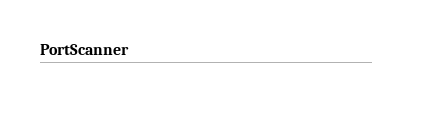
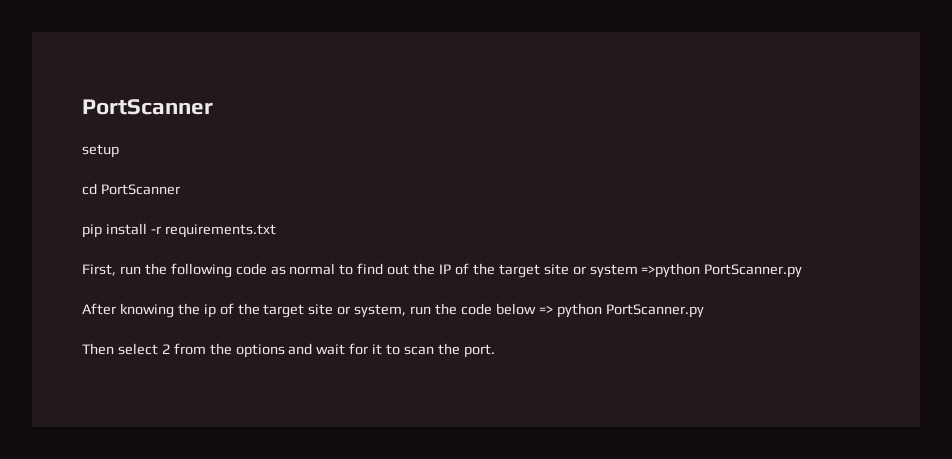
[40,44,129,55] PortScanner -> [82,99,213,115] [82,144,119,158] [82,183,180,195] [82,223,276,238] [82,263,803,278] [82,303,704,318] [82,343,495,358] PortScanner // setup // cd PortScanner // pip install -r requirements.txt // First, run the following code as normal to find out the IP of the target site or system =>python PortScanner.py // After knowing the ip of the target site or system, run the code below => python PortScanner.py // Then select 2 from the options and wait for it to scan the port.

